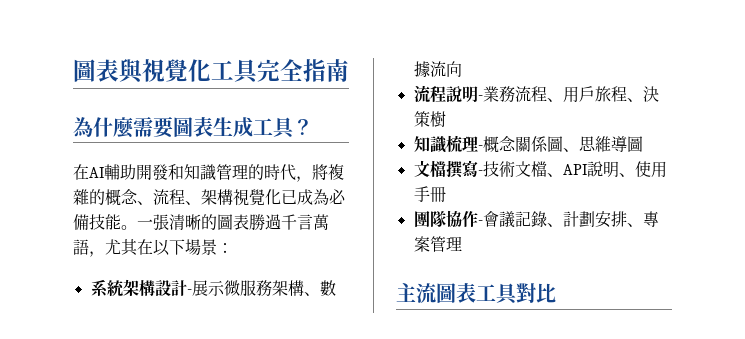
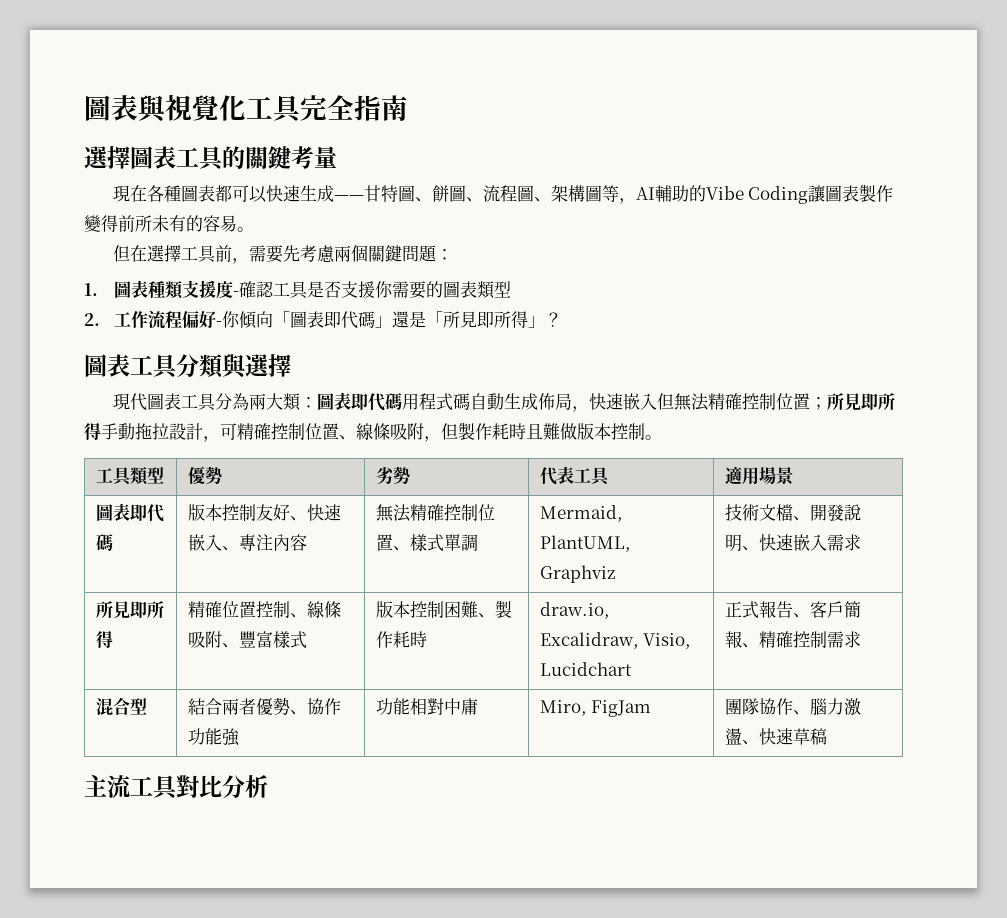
[73,116,313,139] [73,164,344,182] [73,189,346,206] [73,214,329,231] [73,239,233,257] [90,279,336,297] [413,61,462,77] [413,85,659,103] [413,111,446,127] [413,135,643,153] [413,160,667,178] [413,186,446,203] [413,210,659,228] [413,236,462,252] 為什麼需要圖表生成工具？ // 在AI輔助開發和知識管理的時代，將複雜的概念、流程、架構視覺化已成為必備技能。一張清晰的圖表勝過千言萬語，尤其在以下場景： // 系統架構設計-展示微服務架構、數據流向 // 流程說明-業務流程、用戶旅程、決策樹 // 知識梳理-概念關係圖、思維導圖 // 文檔撰寫-技術文檔、API說明、使用手冊 // 團隊協作-會議記錄、計劃安排、專案管理 -> [84,146,337,171] [112,184,894,204] [84,215,254,232] [112,245,453,264] [84,280,512,299] [84,311,563,329] [84,354,291,379] [112,392,895,412] [84,422,662,442] [95,467,164,486] [187,466,222,484] [375,466,410,484] [539,466,610,486] [724,466,794,485] [95,503,164,522] [95,534,113,551] [187,504,341,521] [187,534,307,551] [375,504,495,522] [375,534,478,552] [539,505,623,522] [539,535,631,552] [539,565,615,583] [724,504,861,521] [724,534,861,552] [95,601,164,619] [95,631,113,648] [187,601,341,618] [187,631,307,649] [375,600,512,618] [375,631,427,648] [539,602,610,619] [539,632,692,649] [539,662,632,676] [724,601,861,619] [724,631,861,648] [95,697,147,715] [187,697,341,716] [187,728,240,746] [375,698,478,715] [539,700,652,717] [724,698,861,716] [724,728,827,745] 選擇圖表工具的關鍵考量 // 現在各種圖表都可以快速生成——甘特圖、餅圖、流程圖、架構圖等，AI輔助的Vibe Coding讓圖表製作變得前所未有的容易。 // 但在選擇工具前，需要先考慮兩個關鍵問題： // 1.圖表種類支援度-確認工具是否支援你需要的圖表類型 // 2.工作流程偏好-你傾向「圖表即代碼」還是「所見即所得」？ // 圖表工具分類與選擇 // 現代圖表工具分為兩大類：圖表即代碼用程式碼自動生成佈局，快速嵌入但無法精確控制位置；所見即所得手動拖拉設計，可精確控制位置、線條吸附，但製作耗時且難做版本控制。 // 工具類型 | 優勢 | 劣勢 | 代表工具 | 適用場景 // 圖表即代碼 | 版本控制友好、快速嵌入、專注內容 | 無法精確控制位置、樣式單調 | Mermaid, PlantUML, Graphviz | 技術文檔、開發說明、快速嵌入需求 // 所見即所得 | 精確位置控制、線條吸附、豐富樣式 | 版本控制困難、製作耗時 | draw.io, Excalidraw, Visio, Lucidchart | 正式報告、客戶簡報、精確控制需求 // 混合型 | 結合兩者優勢、協作功能強 | 功能相對中庸 | Miro, FigJam | 團隊協作、腦力激盪、快速草稿
[436,283,476,303] 圖表 -> (131, 786) none
(556, 293) none -> [222,775,268,799] 分析

